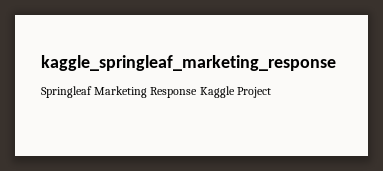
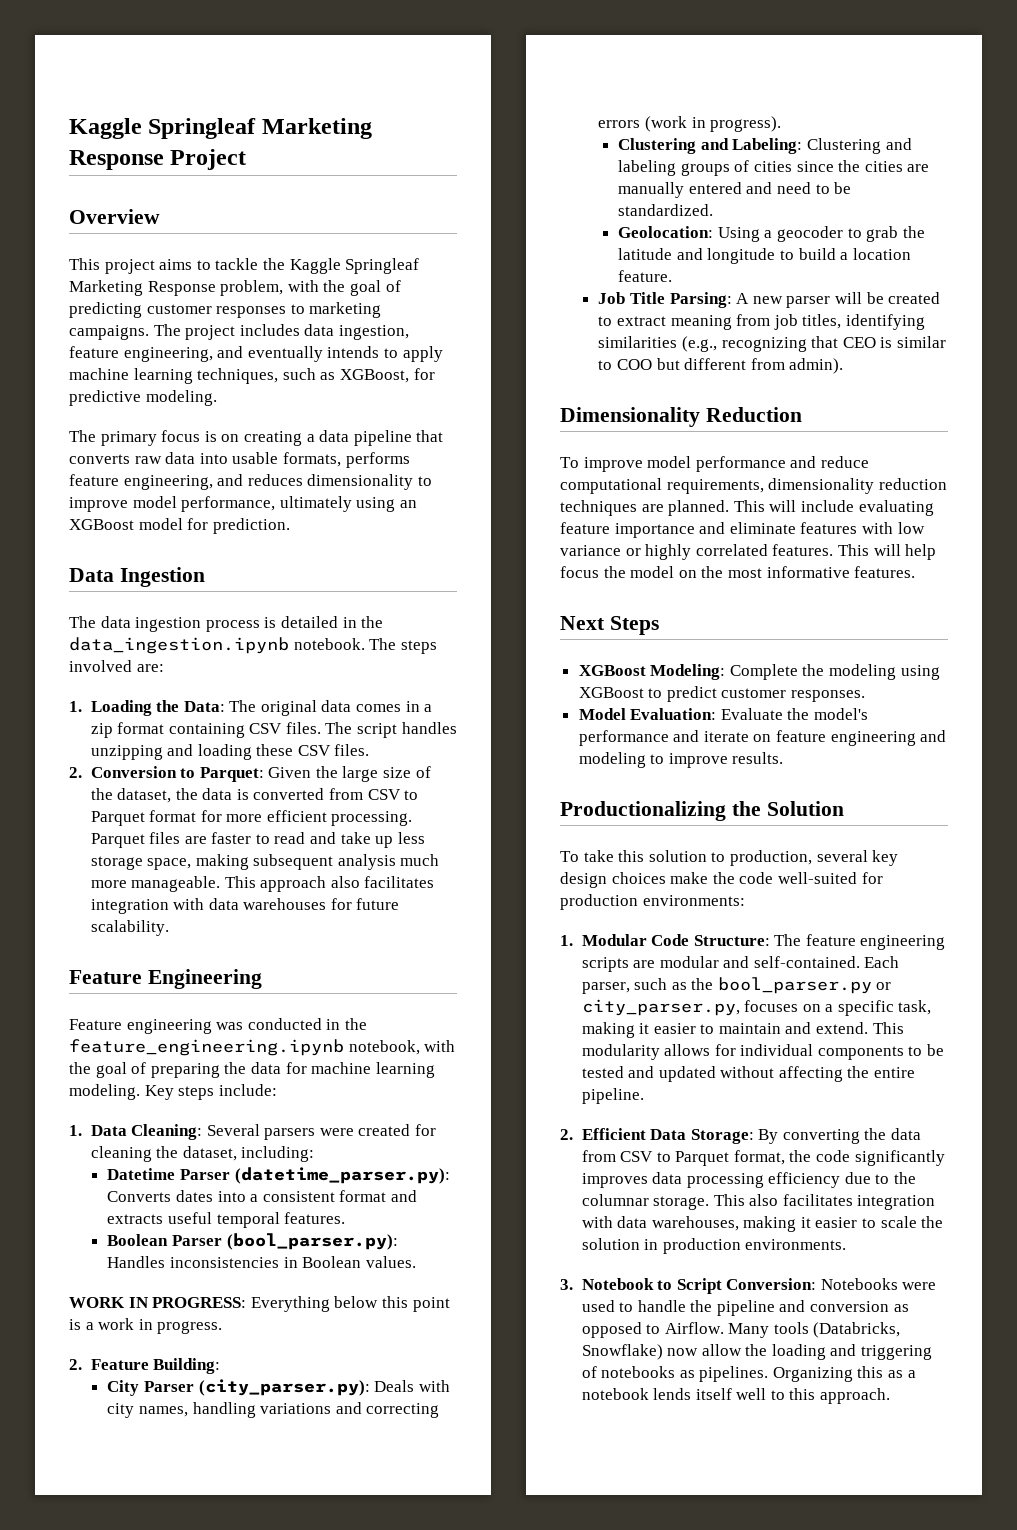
[41,55,336,71] [41,86,271,98] kaggle_springleaf_marketing_response // Springleaf Marketing Response Kaggle Project -> [69,118,372,139] [69,149,247,170] [69,209,160,224] [69,258,420,274] [69,280,401,296] [69,302,382,318] [69,324,409,340] [69,346,443,362] [69,368,435,384] [69,390,217,406] [69,430,444,446] [69,452,410,468] [69,474,432,490] [69,496,417,512] [69,518,290,534] [69,567,205,587] [69,616,384,632] [69,637,437,654] [69,660,164,672] [69,700,433,716] [90,722,457,738] [90,744,370,760] [69,766,431,782] [90,788,419,803] [90,810,413,826] [90,832,425,848] [90,854,440,870] [90,876,435,892] [90,898,400,914] [90,920,169,936] [69,969,262,989] [69,1018,367,1034] [69,1039,456,1056] [69,1062,435,1078] [69,1084,277,1100] [69,1124,437,1140] [90,1146,315,1162] [107,1167,450,1184] [107,1190,418,1202] [107,1212,346,1228] [107,1233,398,1250] [107,1256,416,1268] [69,1296,450,1312] [69,1318,223,1334] [69,1358,221,1374] [107,1379,450,1396] [107,1402,440,1418] [598,116,782,132] [618,138,912,154] [618,160,930,176] [618,182,852,198] [618,204,714,216] [618,226,925,242] [618,248,911,264] [618,270,673,282] [598,292,941,308] [598,314,926,330] [598,336,947,352] [598,358,844,374] [560,407,802,427] [560,456,869,472] [560,478,947,494] [560,500,934,516] [560,522,925,538] [560,544,937,560] [560,566,916,578] [560,616,659,635] [578,664,940,680] [578,686,866,702] [578,708,869,720] [578,730,947,746] [578,752,784,768] [560,801,844,821] [560,850,899,866] [560,872,883,888] [560,894,745,910] [560,934,946,950] [581,956,900,972] [581,977,892,994] [581,999,932,1016] [581,1022,904,1038] [581,1044,945,1060] [581,1066,916,1082] [581,1088,644,1104] [560,1128,922,1144] [581,1150,945,1166] [581,1172,917,1188] [581,1194,936,1210] [581,1216,944,1232] [581,1238,847,1254] [560,1278,937,1294] [581,1300,909,1316] [581,1322,901,1338] [581,1344,933,1360] [581,1366,916,1382] [581,1388,891,1404] Kaggle Springleaf Marketing Response Project // Overview // This project aims to tackle the Kaggle Springleaf Marketing Response problem, with the goal of predicting customer responses to marketing campaigns. The project includes data ingestion, feature engineering, and eventually intends to apply machine learning techniques, such as XGBoost, for predictive modeling. // The primary focus is on creating a data pipeline that converts raw data into usable formats, performs feature engineering, and reduces dimensionality to improve model performance, ultimately using an XGBoost model for prediction. // Data Ingestion // The data ingestion process is detailed in the data_ingestion.ipynb notebook. The steps involved are: // 1. Loading the Data: The original data comes in a zip format containing CSV files. The script handles unzipping and loading these CSV files. // 2. Conversion to Parquet: Given the large size of the dataset, the data is converted from CSV to Parquet format for more efficient processing. Parquet files are faster to read and take up less storage space, making subsequent analysis much more manageable. This approach also facilitates integration with data warehouses for future scalability. // Feature Engineering // Feature engineering was conducted in the feature_engineering.ipynb notebook, with the goal of preparing the data for machine learning modeling. Key steps include: // 1. Data Cleaning: Several parsers were created for cleaning the dataset, including: // Datetime Parser (datetime_parser.py): Converts dates into a consistent format and extracts useful temporal features. // Boolean Parser (bool_parser.py): Handles inconsistencies in Boolean values. // WORK IN PROGRESS: Everything below this point is a work in progress. // 2. Feature Building: // City Parser (city_parser.py): Deals with city names, handling variations and correcting errors (work in progress). // Clustering and Labeling: Clustering and labeling groups of cities since the cities are manually entered and need to be standardized. // Geolocation: Using a geocoder to grab the latitude and longitude to build a location feature. // Job Title Parsing: A new parser will be created to extract meaning from job titles, identifying similarities (e.g., recognizing that CEO is similar to COO but different from admin). // Dimensionality Reduction // To improve model performance and reduce computational requirements, dimensionality reduction techniques are planned. This will include evaluating feature importance and eliminate features with low variance or highly correlated features. This will help focus the model on the most informative features. // Next Steps // XGBoost Modeling: Complete the modeling using XGBoost to predict customer responses. // Model Evaluation: Evaluate the model's performance and iterate on feature engineering and modeling to improve results. // Productionalizing the Solution // To take this solution to production, several key design choices make the code well-suited for production environments: // 1. Modular Code Structure: The feature engineering scripts are modular and self-contained. Each parser, such as the bool_parser.py or city_parser.py, focuses on a specific task, making it easier to maintain and extend. This modularity allows for individual components to be tested and updated without affecting the entire pipeline. // 2. Efficient Data Storage: By converting the data from CSV to Parquet format, the code significantly improves data processing efficiency due to the columnar storage. This also facilitates integration with data warehouses, making it easier to scale the solution in production environments. // 3. Notebook to Script Conversion: Notebooks were used to handle the pipeline and conversion as opposed to Airflow. Many tools (Databricks, Snowflake) now allow the loading and triggering of notebooks as pipelines. Organizing this as a notebook lends itself well to this approach.

